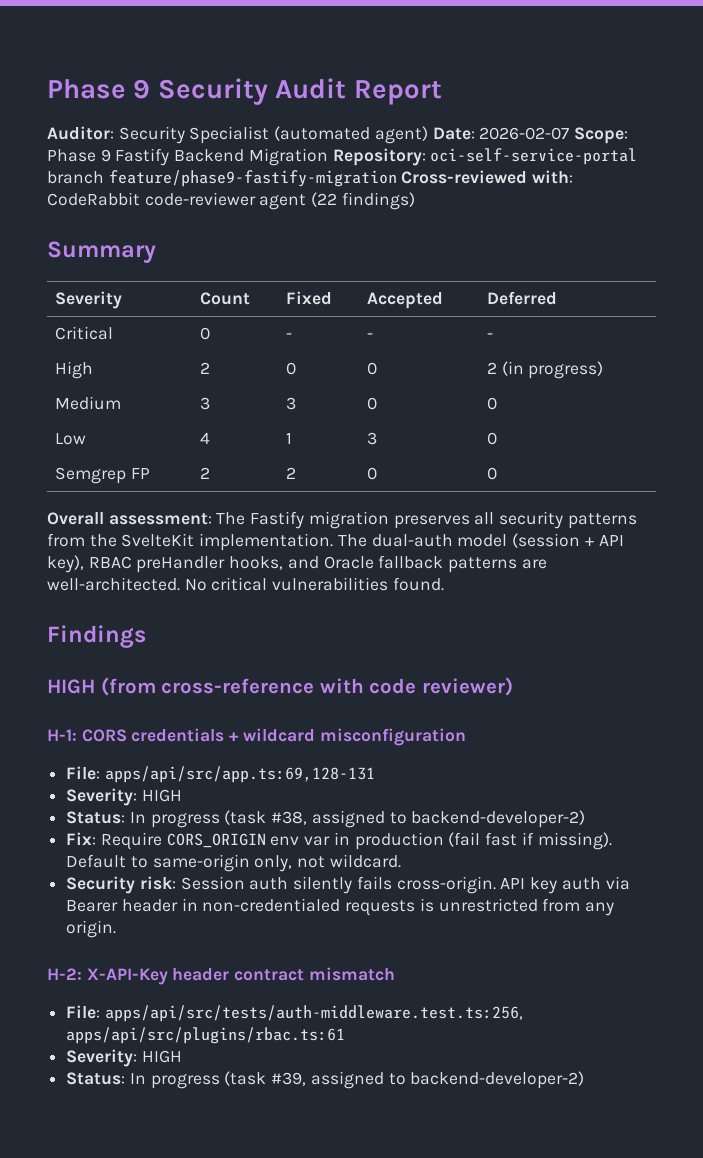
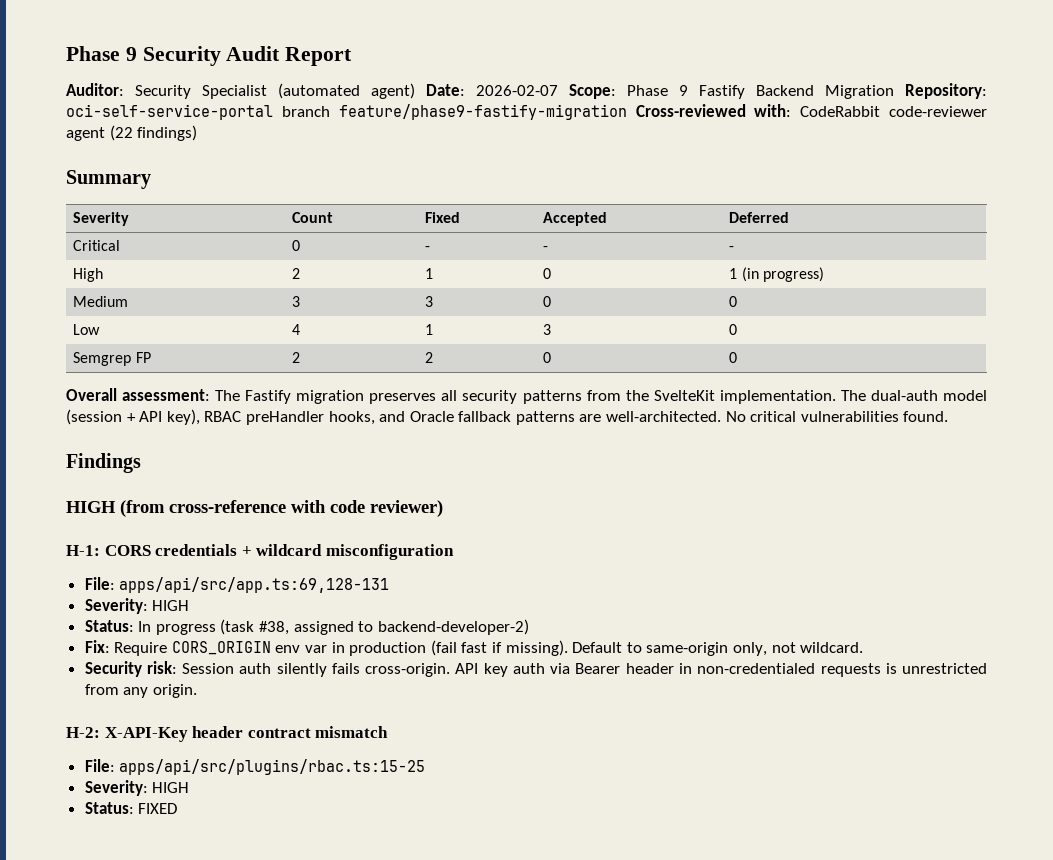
[285,362,296,375] [366,362,377,375] [486,362,497,374] 0 | 0 | 2 -> [425,268,434,279] [543,268,552,279] [729,268,738,279] 1 | 0 | 1
[104,1005,523,1022] [66,1027,346,1044] [66,1049,182,1067] [66,1071,585,1089] apps/api/src/tests/auth-middleware.test.ts:256, apps/api/src/plugins/rbac.ts:61 // Severity: HIGH // Status: In progress (task #39, assigned to backend-developer-2) -> [119,759,426,775] [84,780,190,796] [84,802,178,814] apps/api/src/plugins/rbac.ts:15-25 // Severity: HIGH // Status: FIXED

